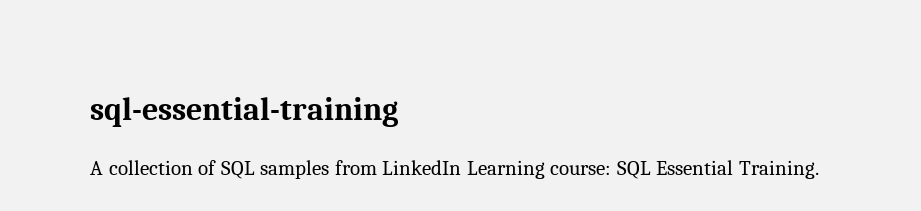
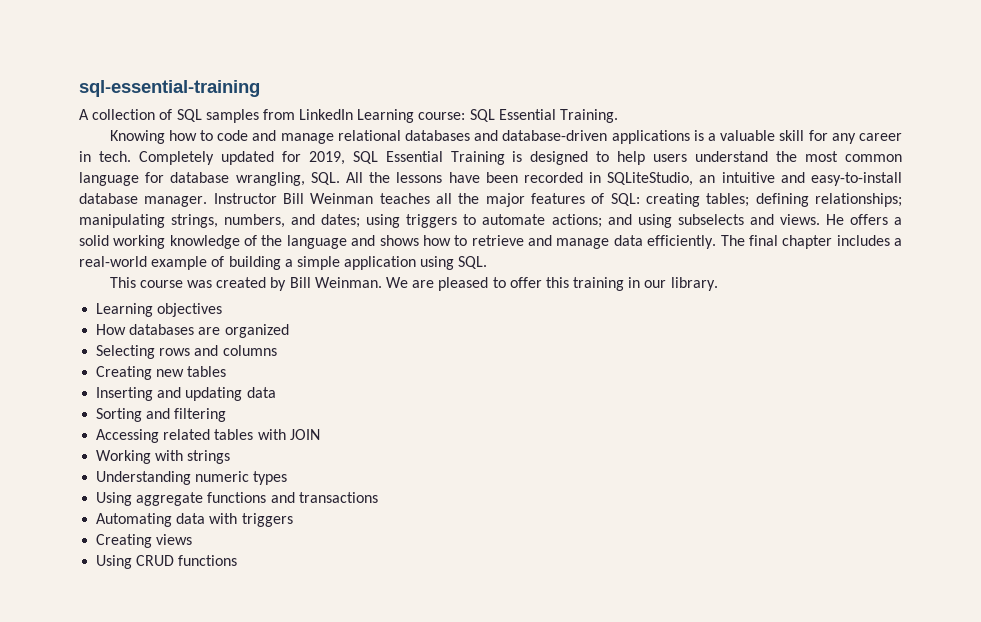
(819, 169) none -> [109,130,903,144] [79,151,903,165] [79,172,902,186] [79,193,902,207] [79,214,902,228] [79,235,902,249] [79,256,488,270] [109,277,718,291] [96,303,223,317] [96,324,289,338] [96,345,277,359] [96,366,227,380] [96,387,276,401] [96,408,227,422] [96,429,320,443] [96,450,231,464] [96,471,288,485] [96,492,378,506] [96,513,293,527] [96,534,193,548] [96,555,238,569] // Knowing how to code and manage relational databases and database-driven applications is a valuable skill for any career in tech. Completely updated for 2019, SQL Essential Training is designed to help users understand the most common language for database wrangling, SQL. All the lessons have been recorded in SQLiteStudio, an intuitive and easy-to-install database manager. Instructor Bill Weinman teaches all the major features of SQL: creating tables; defining relationships; manipulating strings, numbers, and dates; using triggers to automate actions; and using subselects and views. He offers a solid working knowledge of the language and shows how to retrieve and manage data efficiently. The final chapter includes a real-world example of building a simple application using SQL. // This course was created by Bill Weinman. We are pleased to offer this training in our library. // Learning objectives // How databases are organized // Selecting rows and columns // Creating new tables // Inserting and updating data // Sorting and filtering // Accessing related tables with JOIN // Working with strings // Understanding numeric types // Using aggregate functions and transactions // Automating data with triggers // Creating views // Using CRUD functions

